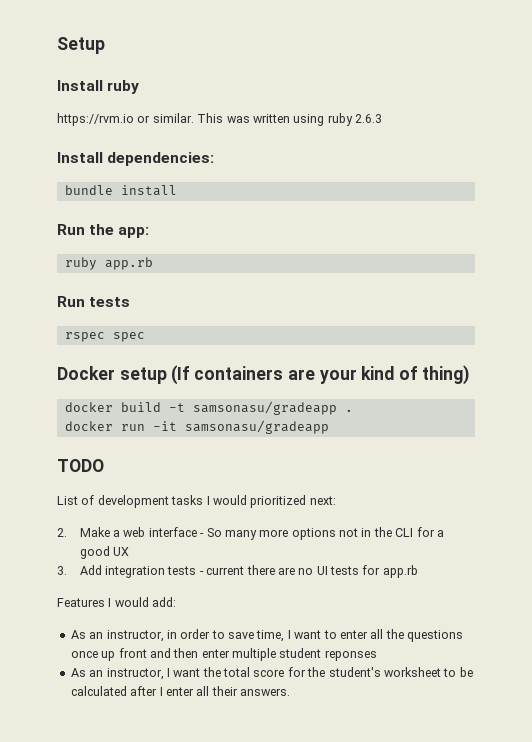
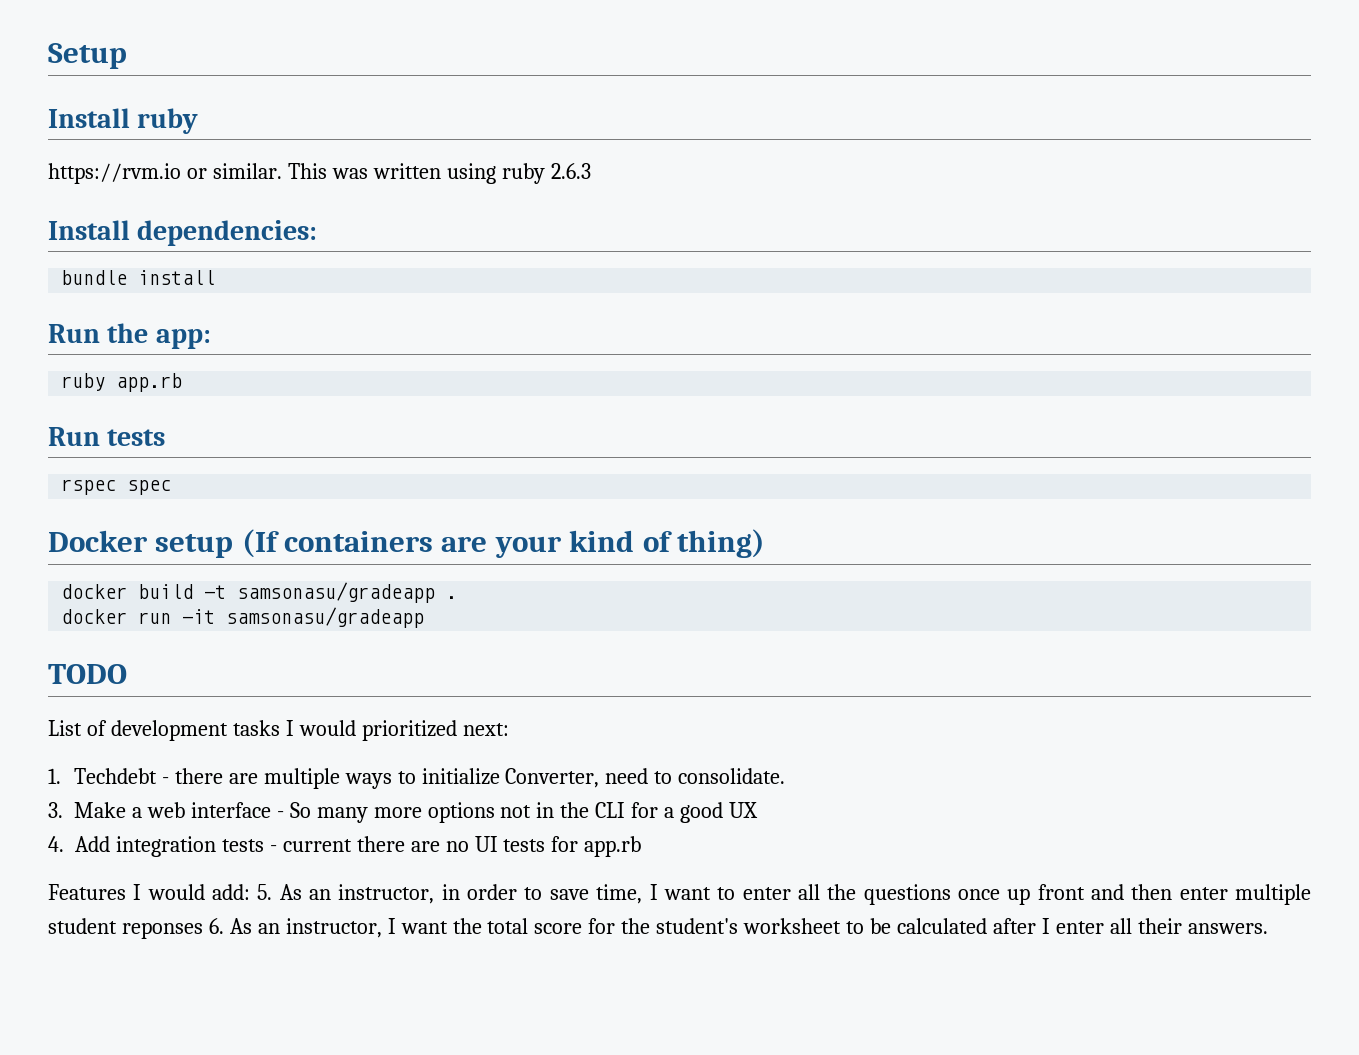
[57,528,67,537] 2. -> [48,768,786,789] [48,802,63,818] 1. Techdebt - there are multiple ways to initialize Converter, need to consolidate. // 3.
[57,566,67,575] 3. -> [48,836,64,852] 4.
(177, 602) // -> [257,884,273,900] 5.
(377, 655) // -> [208,918,224,934] 6.

